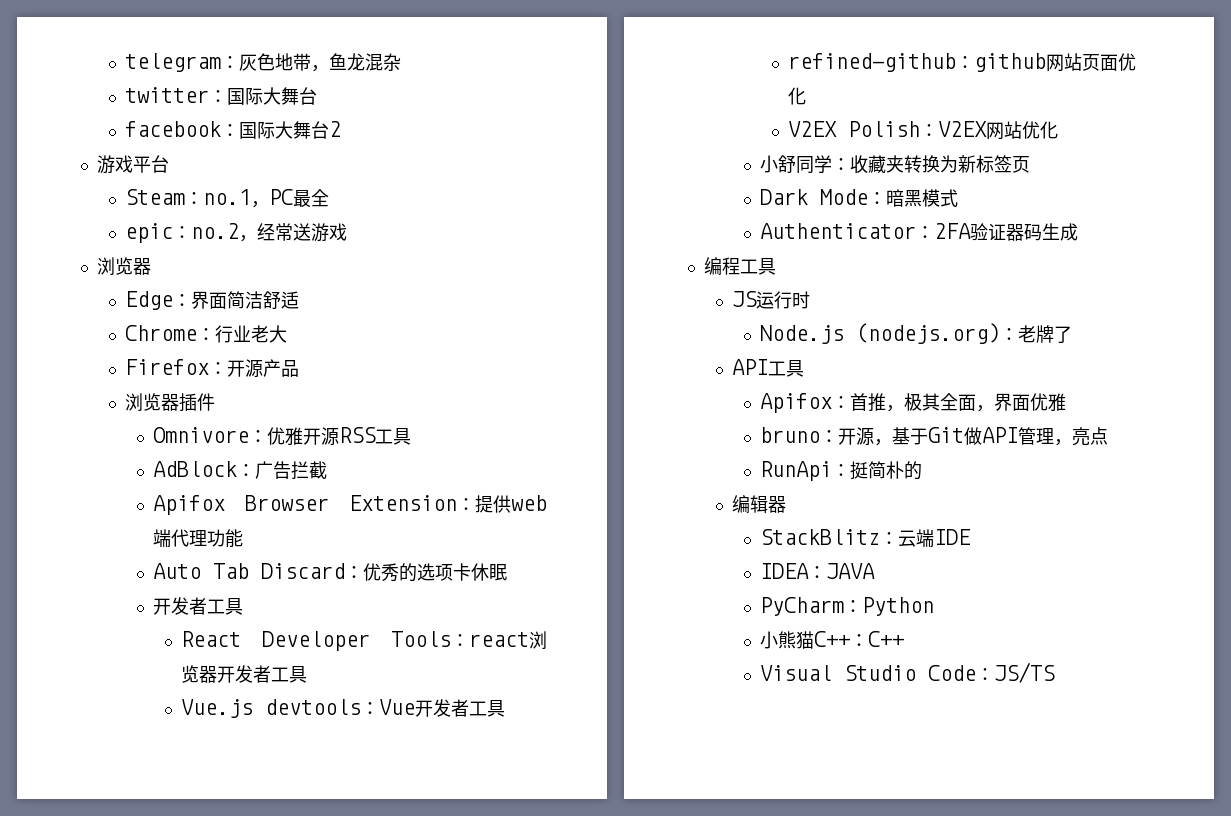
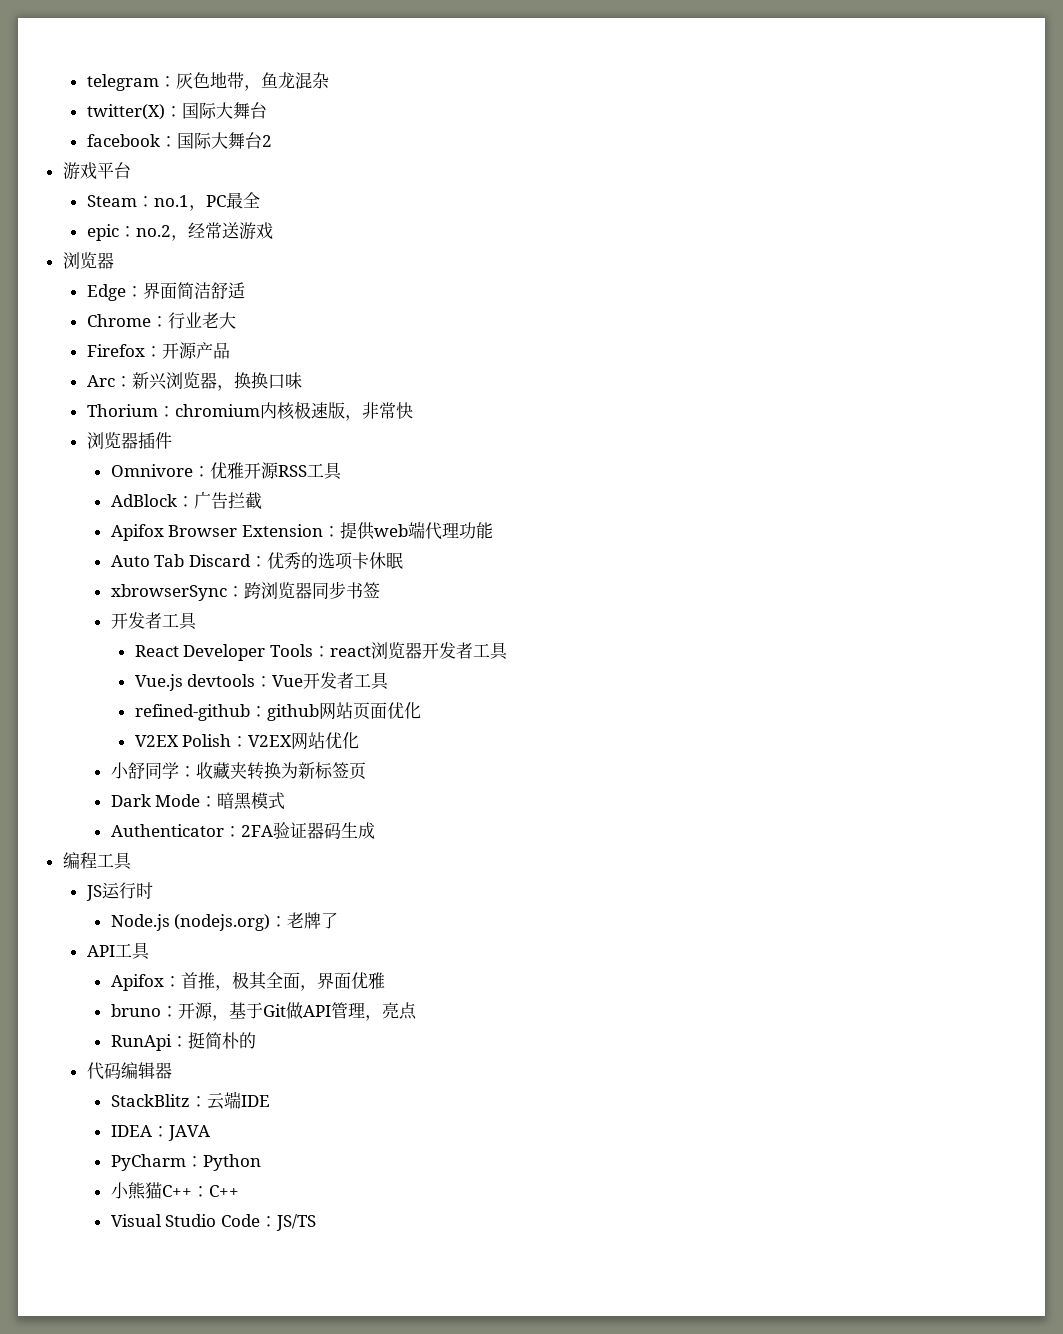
[124,87,209,103] twitter -> [86,104,165,120] twitter(X)
(299, 368) none -> [86,372,302,391] [86,401,413,421] // Arc：新兴浏览器，换换口味 // Thorium：chromium内核极速版，非常快
(508, 572) none -> [110,581,380,601] // xbrowserSync：跨浏览器同步书签
(923, 470) none -> [86,1062,121,1080] 代码

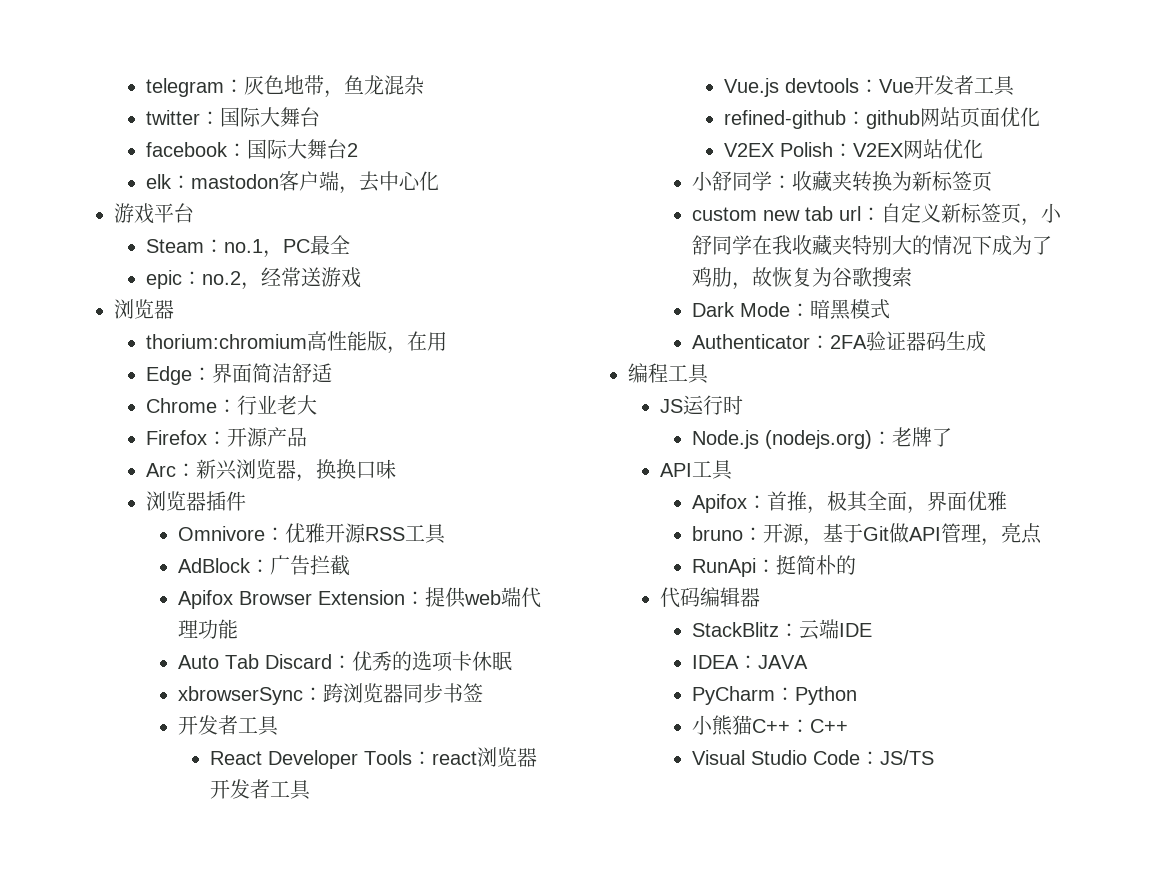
[86,104,165,120] twitter(X) -> [146,110,201,125] twitter
(272, 141) none -> [146,171,440,194] // elk：mastodon客户端，去中心化
(114, 260) none -> [146,331,448,354] // thorium:chromium高性能版，在用
[86,401,413,421] // Thorium：chromium内核极速版，非常快 -> (397, 469) none
(366, 771) none -> [692,203,1063,226] [692,235,1053,256] [692,267,913,290] // custom new tab url：自定义新标签页，小舒同学在我收藏夹特别大的情况下成为了鸡肋，故恢复为谷歌搜索

